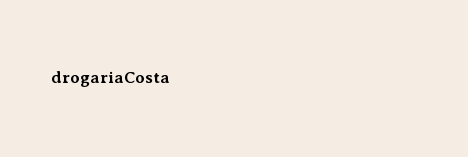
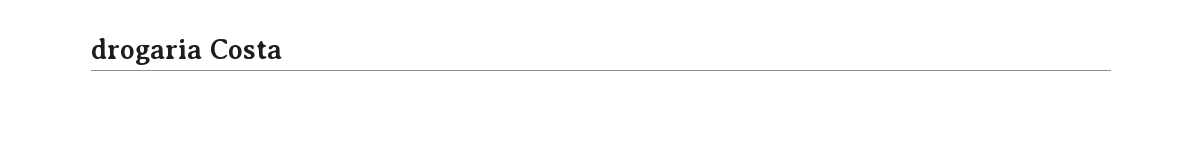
[51,71,170,87] drogariaCosta -> [91,38,282,65] drogaria Costa

